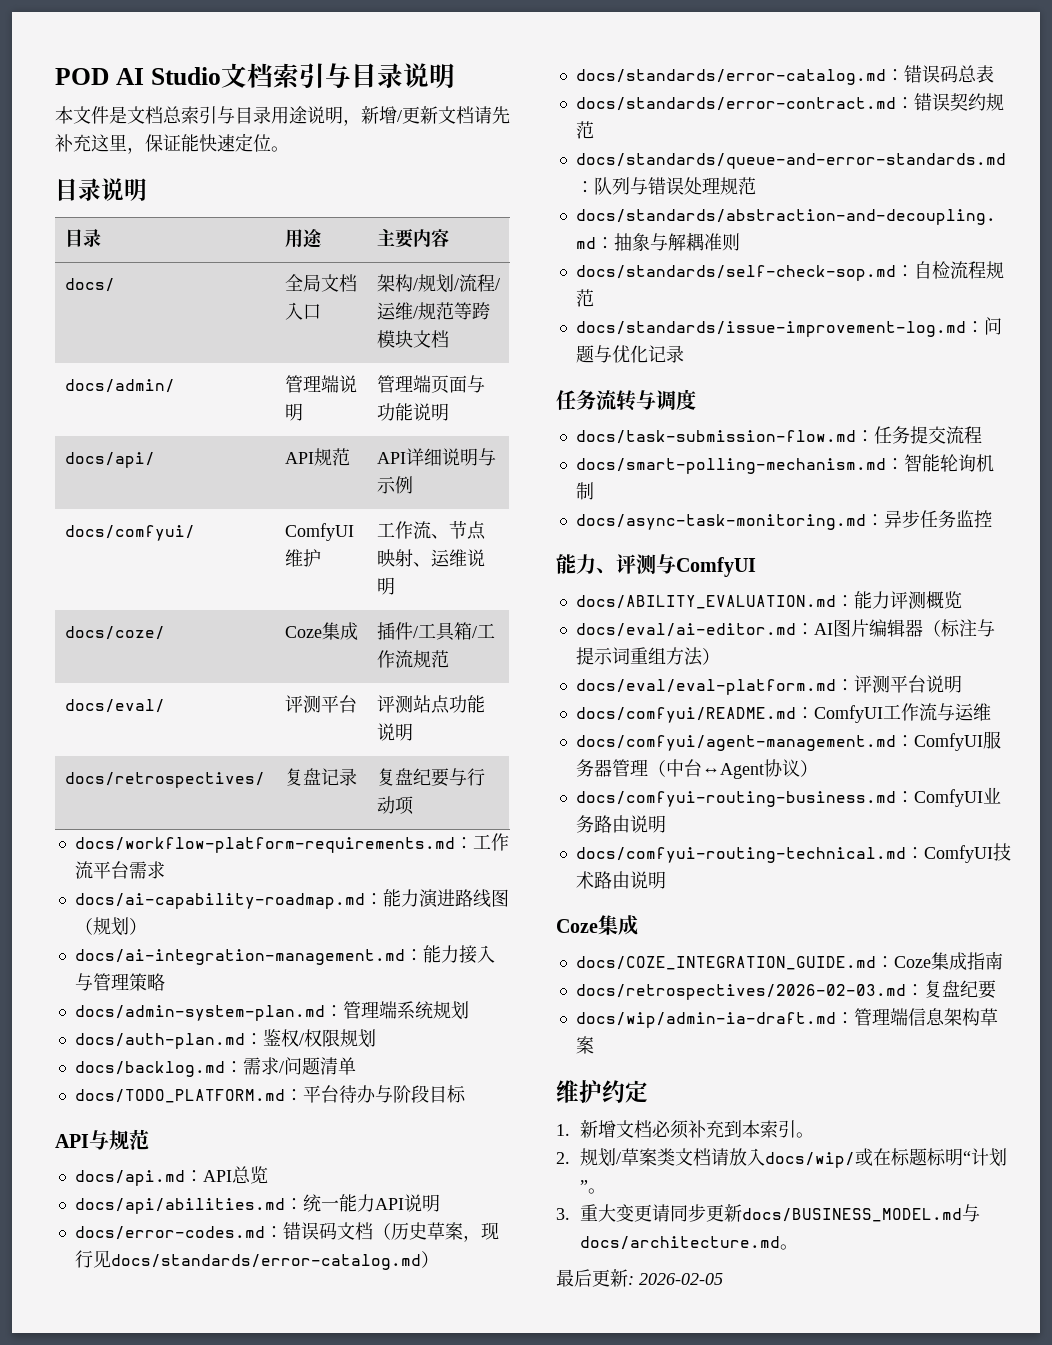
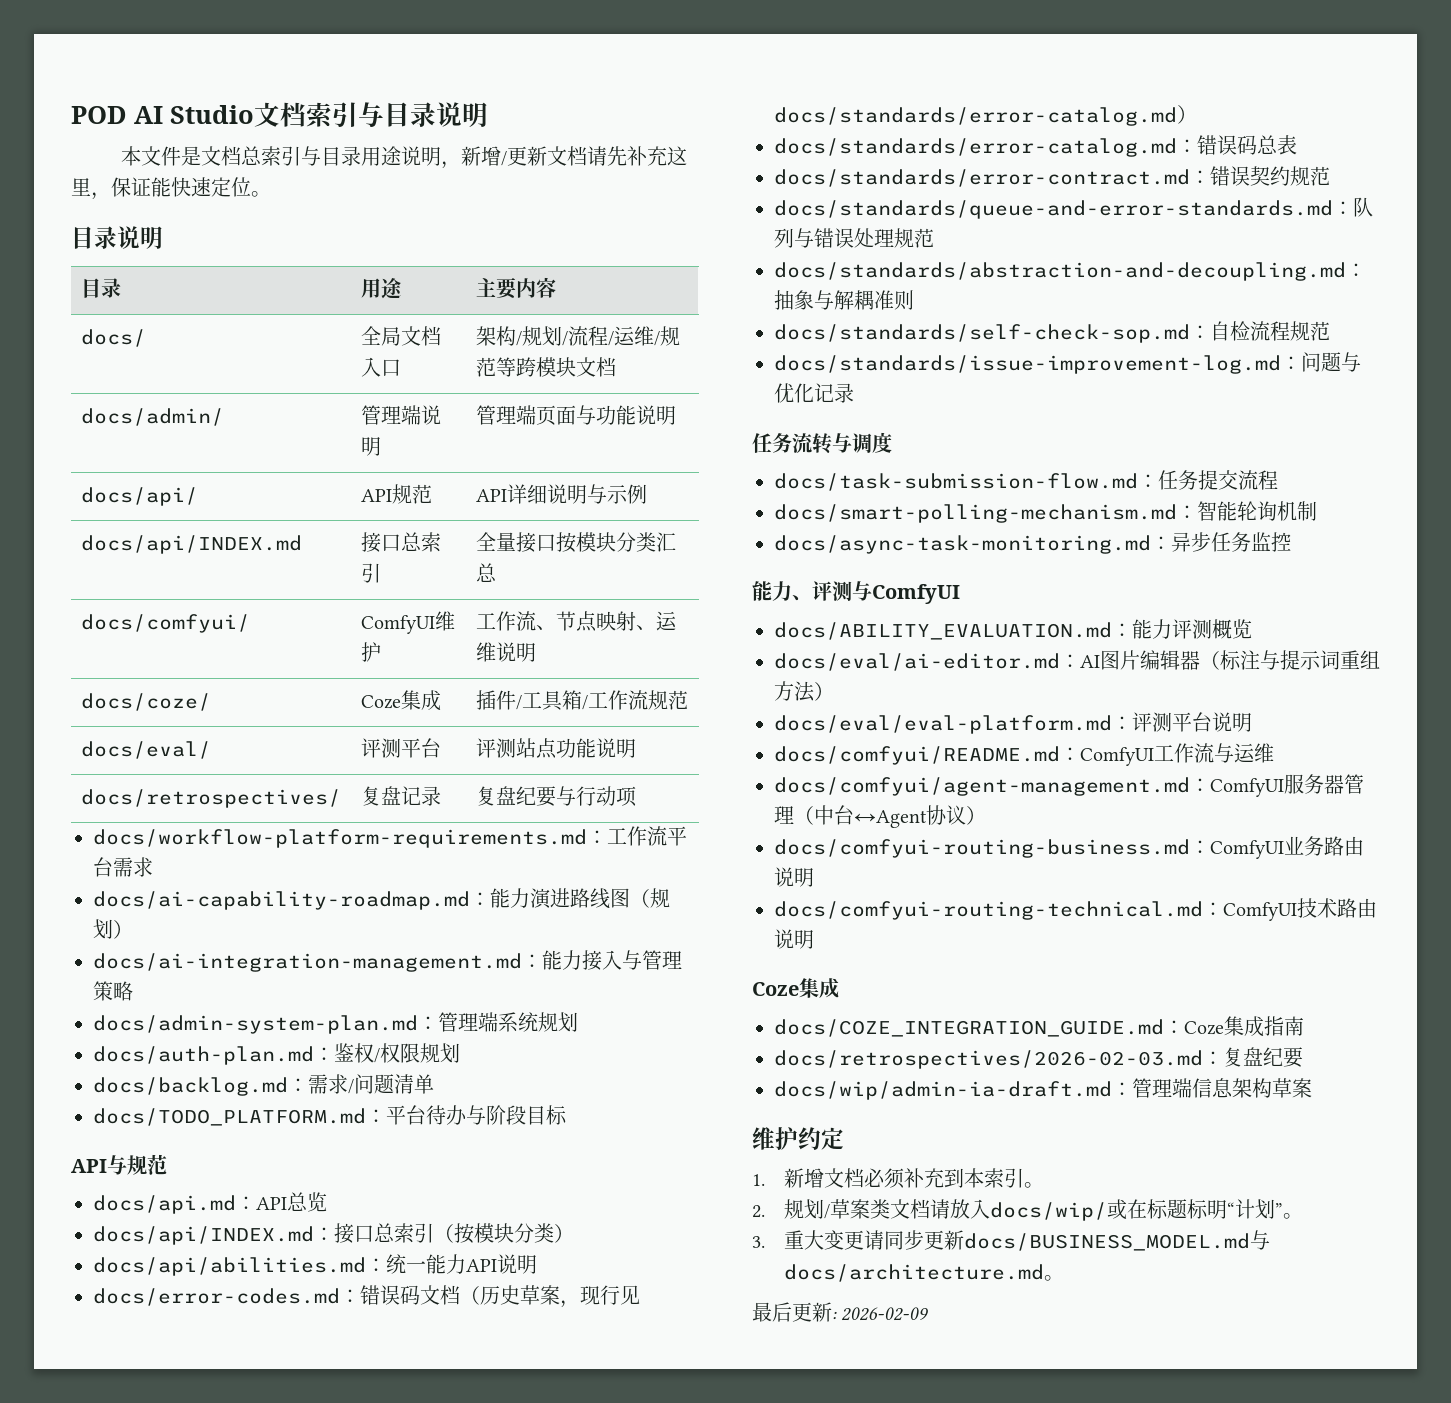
(413, 485) none -> [80,535,302,554] [360,532,441,553] [360,563,381,583] [475,532,676,553] [475,563,497,582] // docs/api/INDEX.md | 接口总索引 | 全量接口按模块分类汇总
(268, 1175) none -> [93,1223,574,1245] // docs/api/INDEX.md：接口总索引（按模块分类）
[639,1273,723,1285] 2026-02-05 -> [841,1307,930,1321] 2026-02-09

